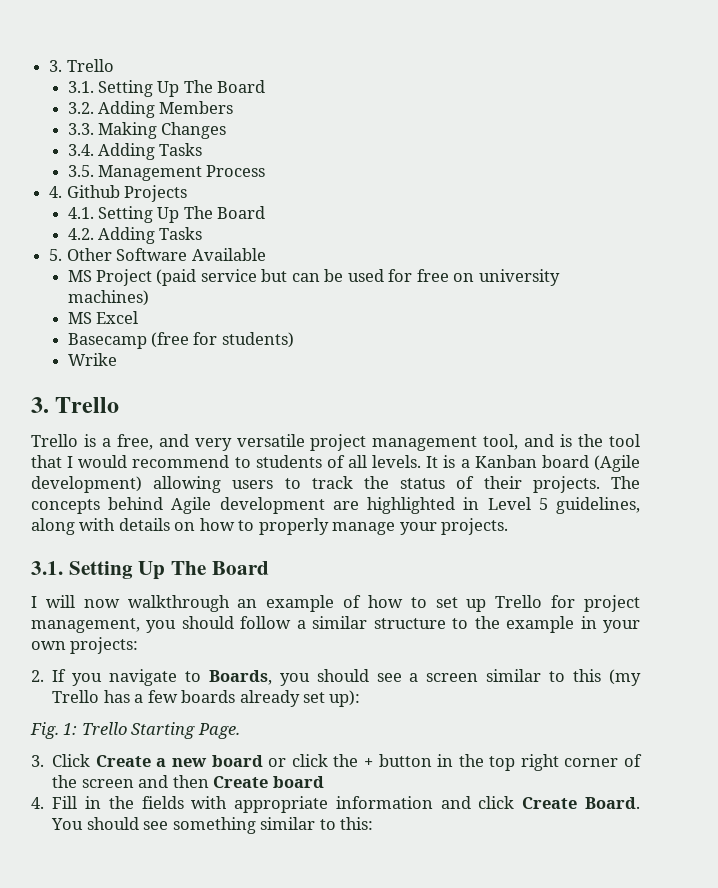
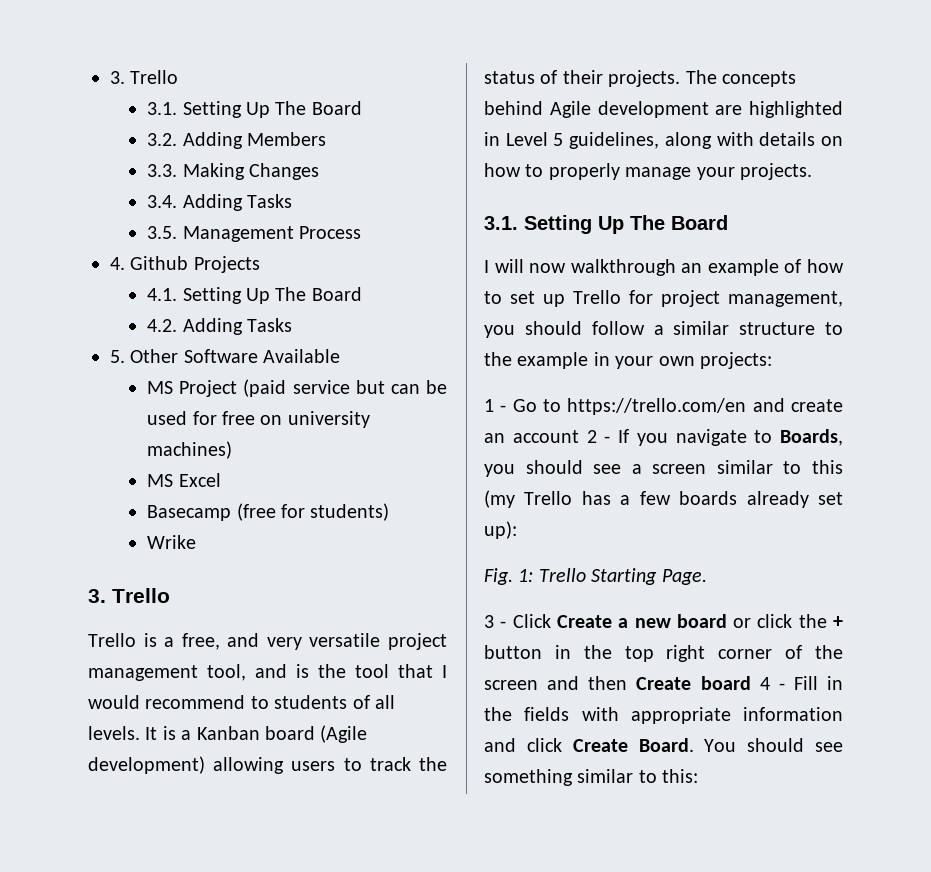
[31,670,44,682] 2. -> [484,398,843,415] [484,430,611,443] 1 - Go to https://trello.com/en and create an account 2 -
[31,755,44,767] 3. -> [484,615,507,628] 3 -
[31,797,44,809] // 4. -> [759,677,785,690] 4 -

